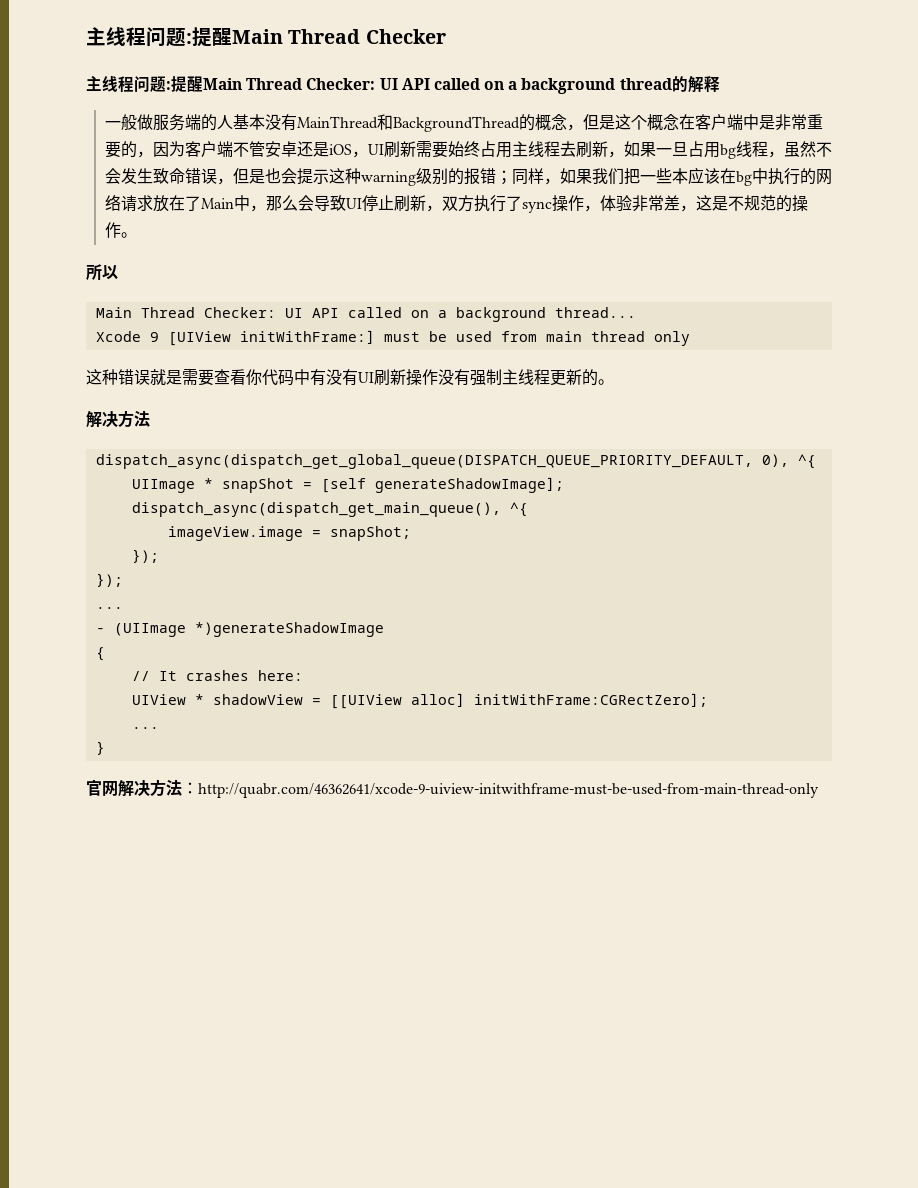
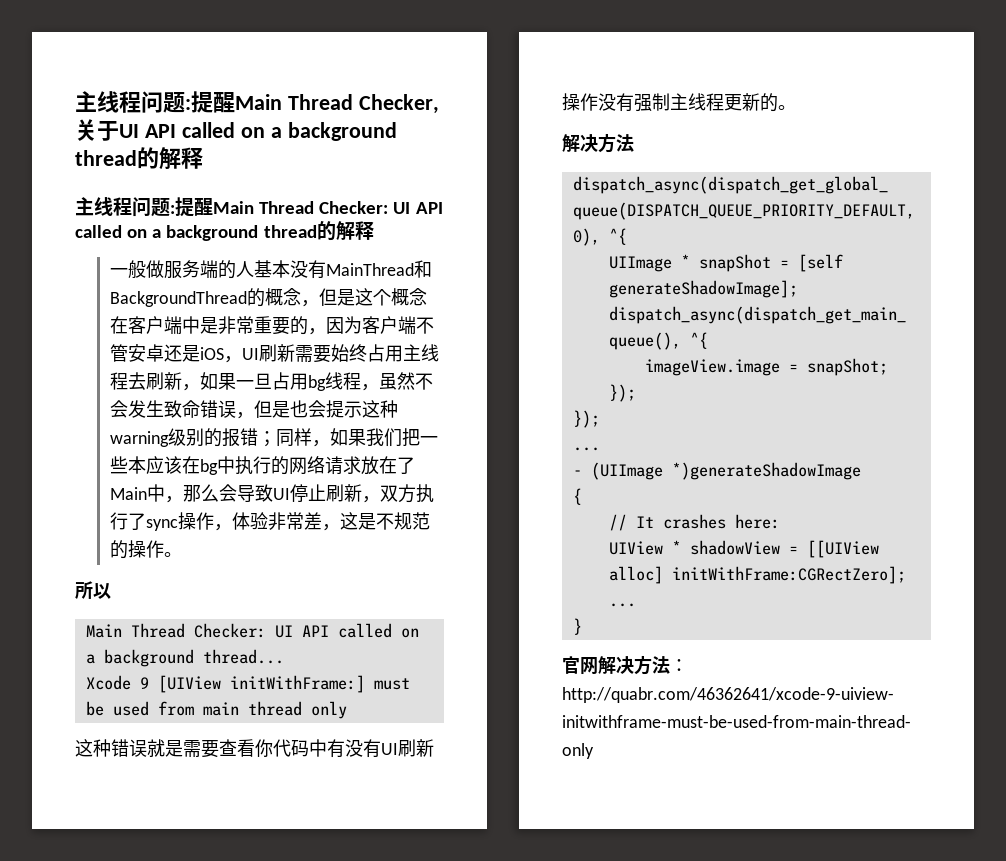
[86,27,446,47] 主线程问题:提醒Main Thread Checker -> [75,91,439,114] [75,119,397,141] [75,147,203,170] 主线程问题:提醒Main Thread Checker,关于UI API called on a background thread的解释

